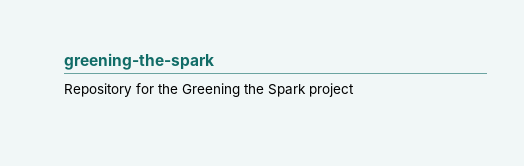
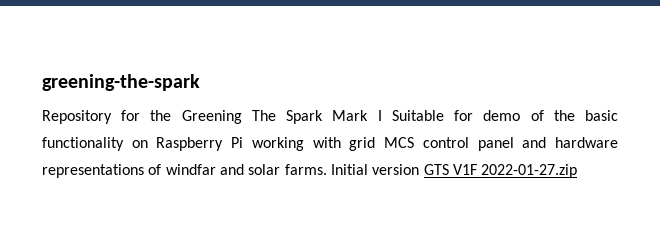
[244,83,354,97] the Spark project -> [251,110,618,124] [42,137,619,151] [42,164,578,178] The Spark Mark I Suitable for demo of the basic functionality on Raspberry Pi working with grid MCS control panel and hardware representations of windfar and solar farms. Initial version GTS V1F 2022-01-27.zip

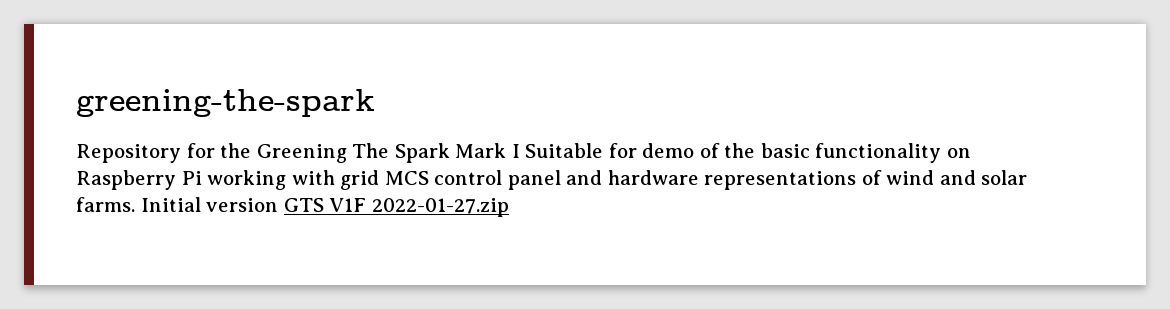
[165,164,216,175] windfar -> [886,170,935,185] wind

